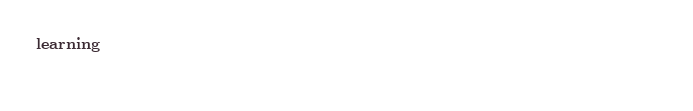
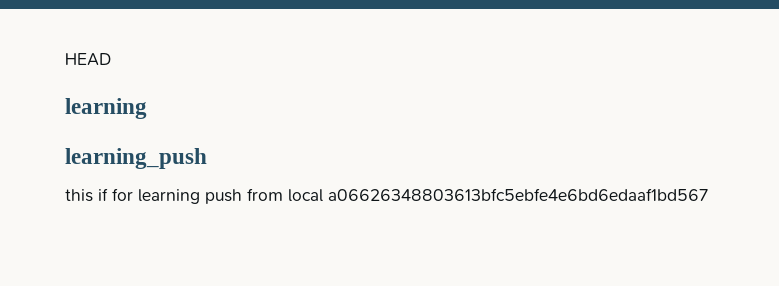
[36,37,100,52] learning -> [65,53,111,66] [65,98,147,119] [65,148,207,169] [65,188,708,204] HEAD // learning // learning_push // this if for learning push from local a06626348803613bfc5ebfe4e6bd6edaaf1bd567

